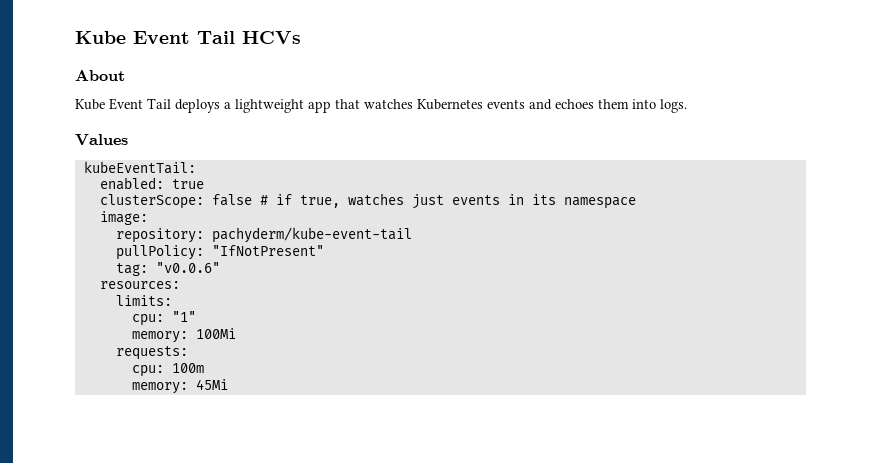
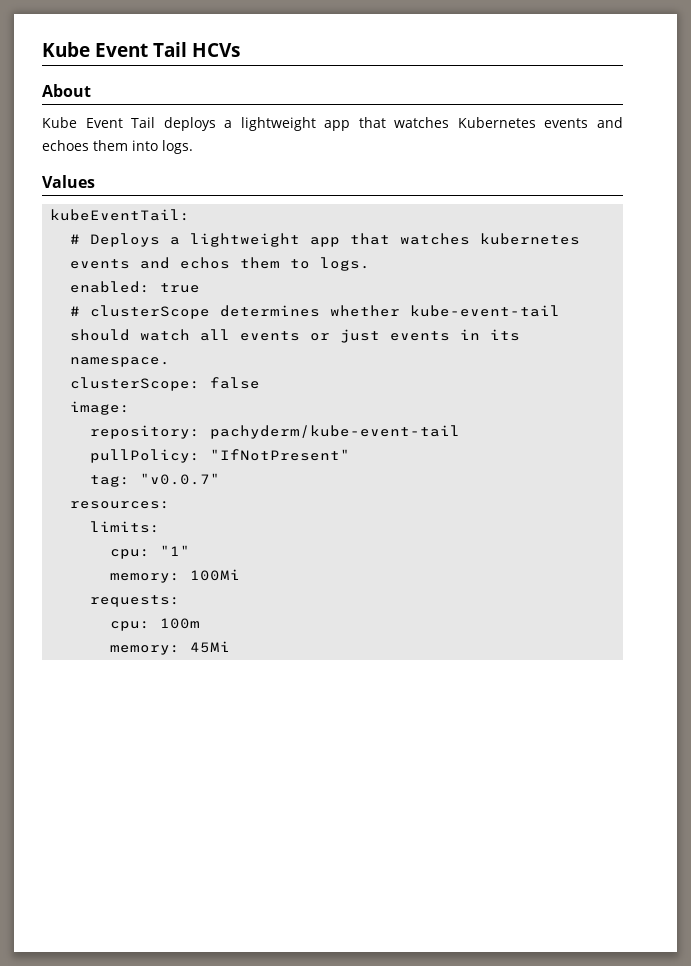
[99,177,204,190] [99,193,404,209] enabled: true // clusterScope: false # if true, watches -> [70,233,581,247] [70,257,371,271] [70,281,201,293] [70,305,561,319] [70,329,331,341] # Deploys a lightweight app that watches kubernetes events and echos them to logs. // enabled: true // # clusterScope determines whether kube-event-tail should watch all events or
[563,197,636,209] namespace -> [70,357,171,367] [70,377,261,391] namespace. // clusterScope: false
[155,262,220,273] "v0.0.6" -> [140,473,221,485] "v0.0.7"

